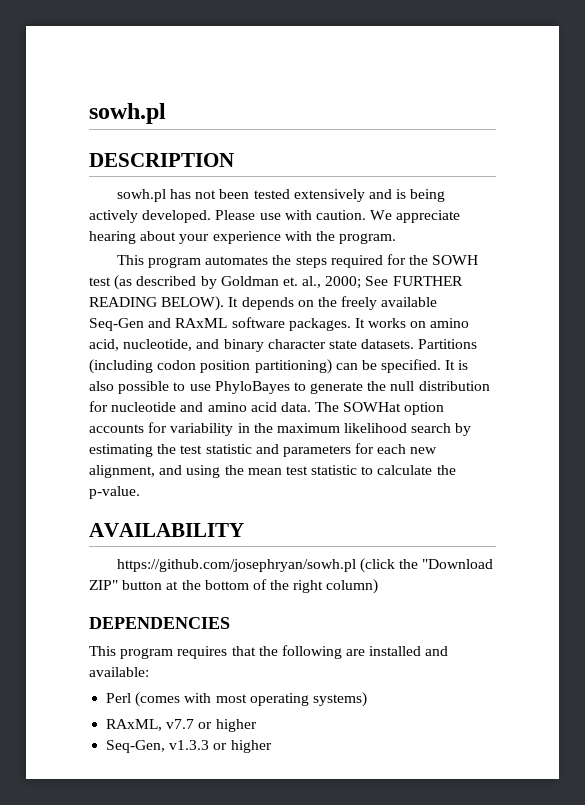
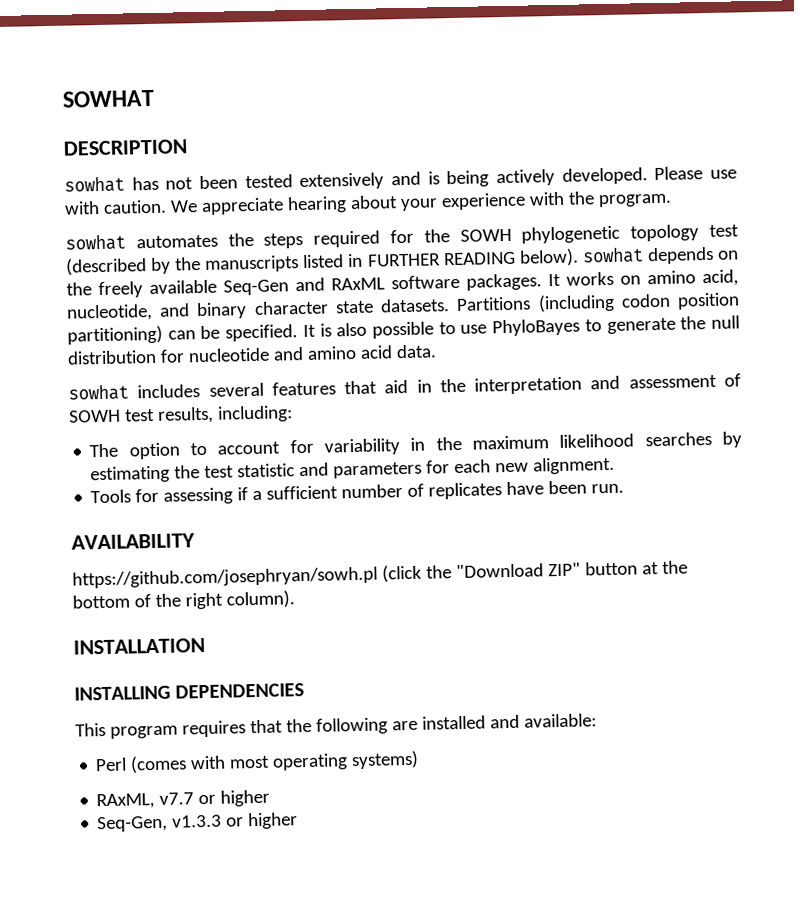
[89,103,166,124] sowh.pl -> [62,89,155,108] SOWHAT
[116,189,166,202] sowh.pl -> [64,176,125,193] sowhat
[116,255,202,268] This program -> [65,234,126,251] sowhat
[89,275,463,290] [89,296,239,311] test (as described by Goldman et. al., 2000; See FURTHER READING BELOW). It -> [521,224,739,244] [66,247,644,276] phylogenetic topology test (described by the manuscripts listed in FURTHER READING below). sowhat
[315,402,445,415] [89,424,144,433] The SOWHat option accounts -> [68,373,741,401] [69,405,293,424] [89,441,281,460] // sowhat includes several features that aid in the interpretation and assessment of SOWH test results, including: // The option to account
[411,423,452,433] search -> [644,431,712,447] searches
[89,465,456,478] [89,486,140,499] alignment, and using the mean test statistic to calculate the p-value. -> [533,456,616,475] [90,480,625,505] alignment. // Tools for assessing if a sufficient number of replicates have been run.
[326,579,379,594] column) // -> [225,590,295,609] [73,638,205,655] [74,685,171,701] column). // INSTALLATION // INSTALLING

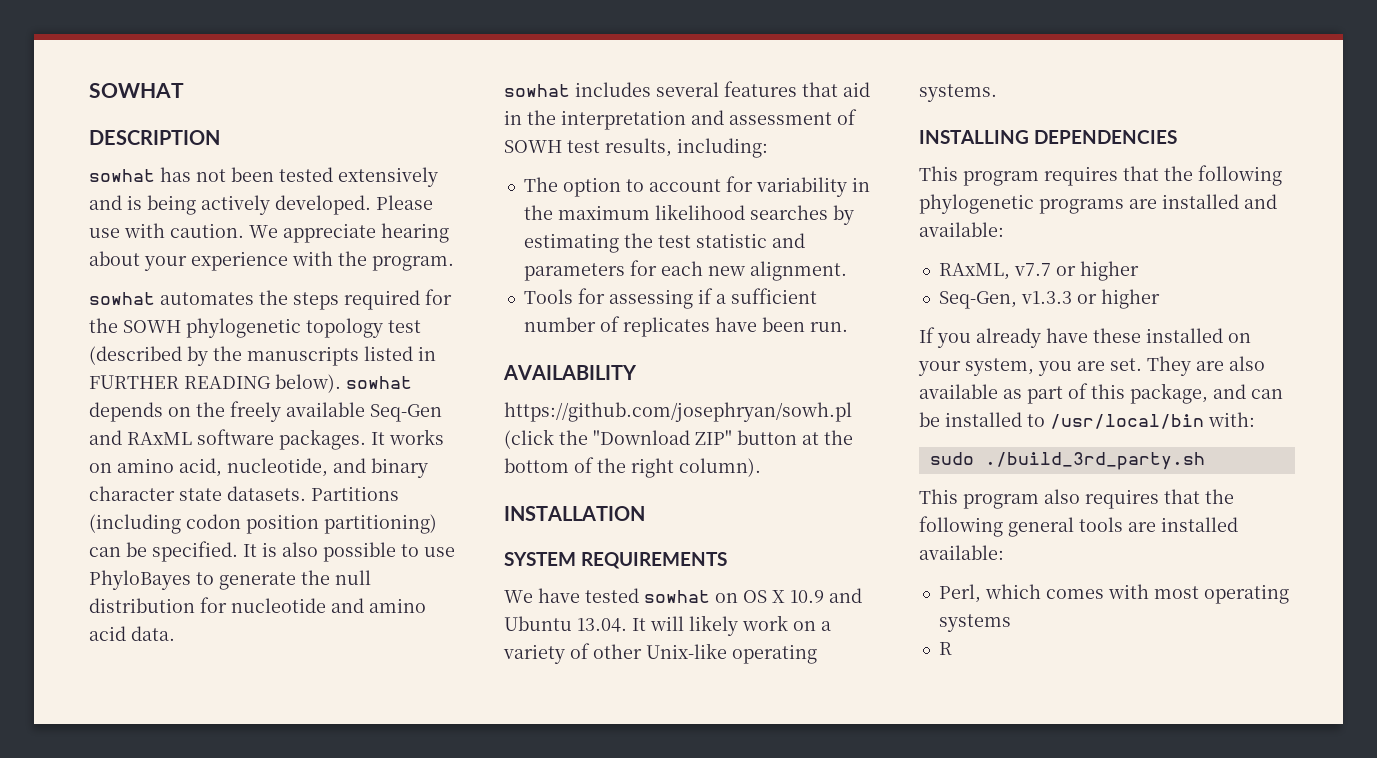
(205, 646) none -> [504,552,728,569] [504,588,862,603] [504,615,831,636] [503,643,817,664] [919,84,997,102] // SYSTEM REQUIREMENTS // We have tested sowhat on OS X 10.9 and Ubuntu 13.04. It will likely work on a variety of other Unix-like operating systems.
(388, 726) none -> [919,194,1124,214] phylogenetic programs
[95,750,420,774] // Perl (comes with most operating systems) -> (1004, 229) none
(299, 821) none -> [919,327,1251,348] [918,356,1265,376] [919,383,1283,404] [919,412,1255,429] [929,452,1205,470] [919,489,1234,509] [919,516,1238,537] [919,545,1004,560] [938,584,1289,604] [938,614,1011,632] [938,642,952,655] // If you already have these installed on your system, you are set. They are also available as part of this package, and can be installed to /usr/local/bin with: // sudo ./build_3rd_party.sh // This program also requires that the following general tools are installed available: // Perl, which comes with most operating systems // R

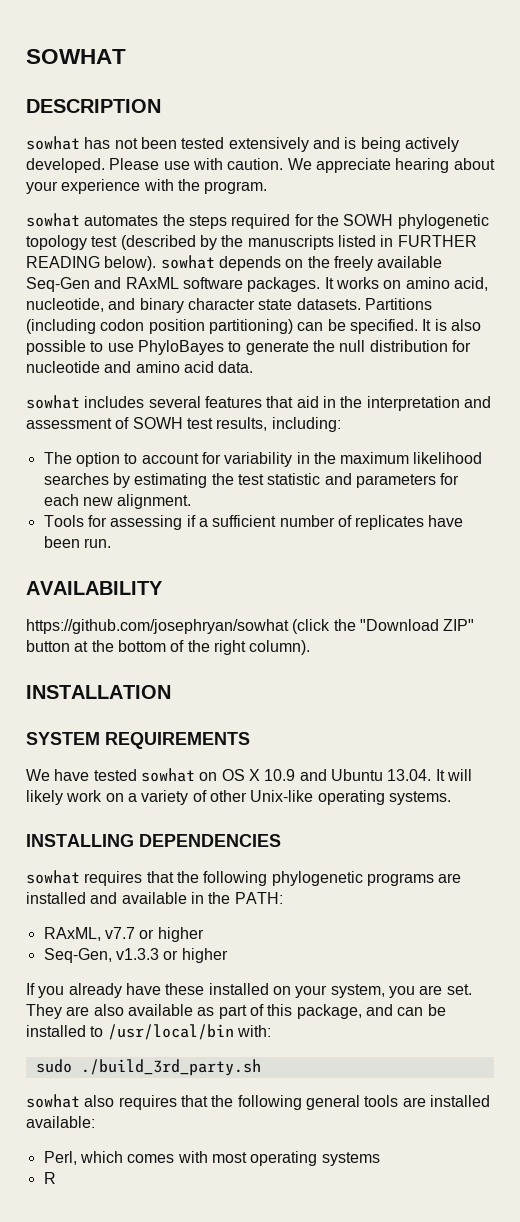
[504,402,852,422] https://github.com/josephryan/sowh.pl -> [26,619,289,634] https://github.com/josephryan/sowhat
[919,166,1039,186] This program -> [26,870,80,884] sowhat
[919,222,1004,237] available: -> [121,892,283,904] available in the PATH:
[919,489,1039,509] This program -> [26,1094,80,1108] sowhat

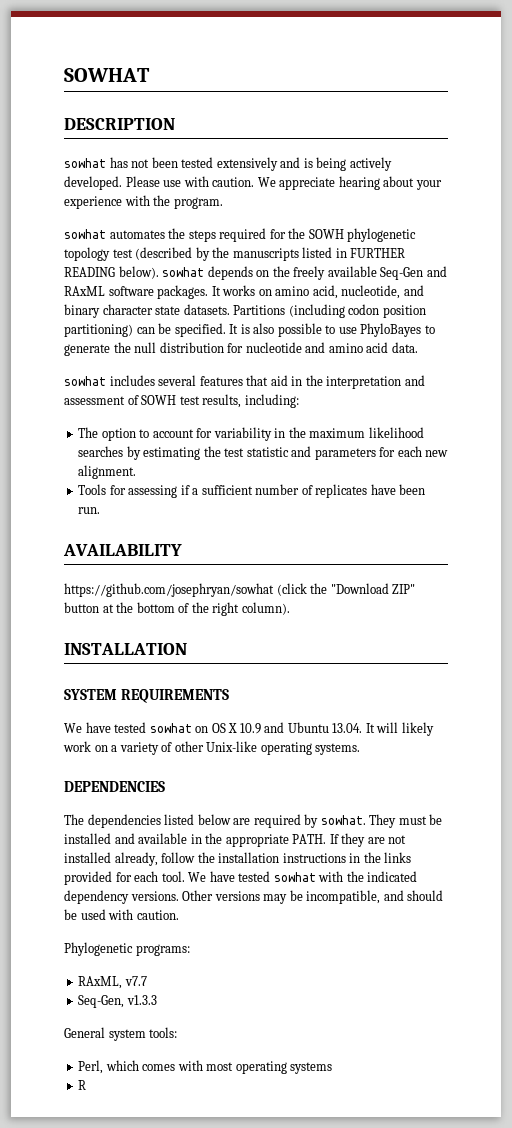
[26,834,134,847] INSTALLING -> (361, 749) none
[26,870,462,886] sowhat requires that the following phylogenetic programs are -> [64,814,443,828] The dependencies listed below are required by sowhat. They must be
[234,892,283,904] PATH: -> [225,833,407,847] [64,852,412,866] [64,871,418,885] [64,890,444,904] [64,909,179,920] [64,942,190,956] appropriate PATH. If they are not installed already, follow the installation instructions in the links provided for each tool. We have tested sowhat with the indicated dependency versions. Other versions may be incompatible, and should be used with caution. // Phylogenetic programs:
[139,927,204,942] or higher -> (147, 981) none
[163,948,228,963] [26,983,472,998] [26,1004,446,1019] [26,1024,271,1040] [35,1059,261,1076] [26,1094,490,1110] [26,1116,95,1128] or higher // If you already have these installed on your system, you are set. They are also available as part of this package, and can be installed to /usr/local/bin with: // sudo ./build_3rd_party.sh // sowhat also requires that the following general tools are installed available: -> [64,1027,178,1041] // General system tools:

